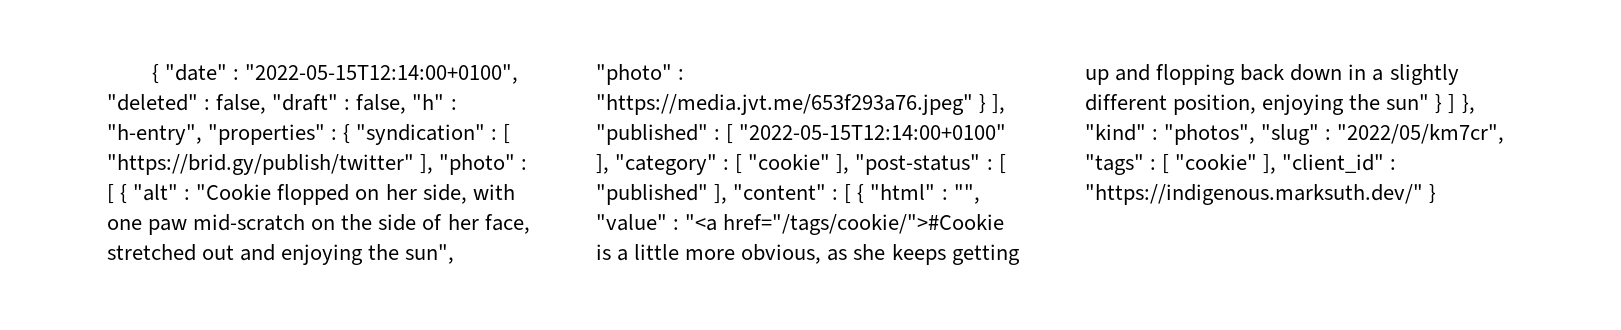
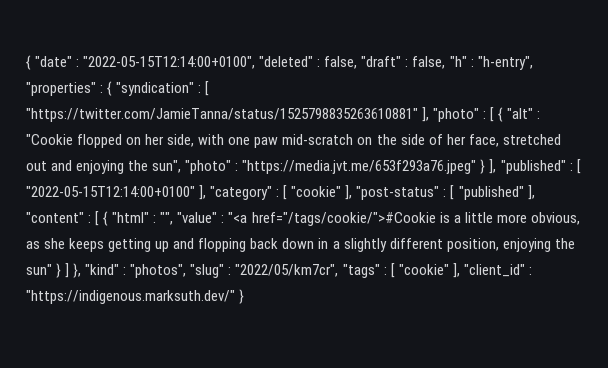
[107,154,414,175] "https://brid.gy/publish/twitter" -> [26,108,418,122] "https://twitter.com/JamieTanna/status/1525798835263610881"

